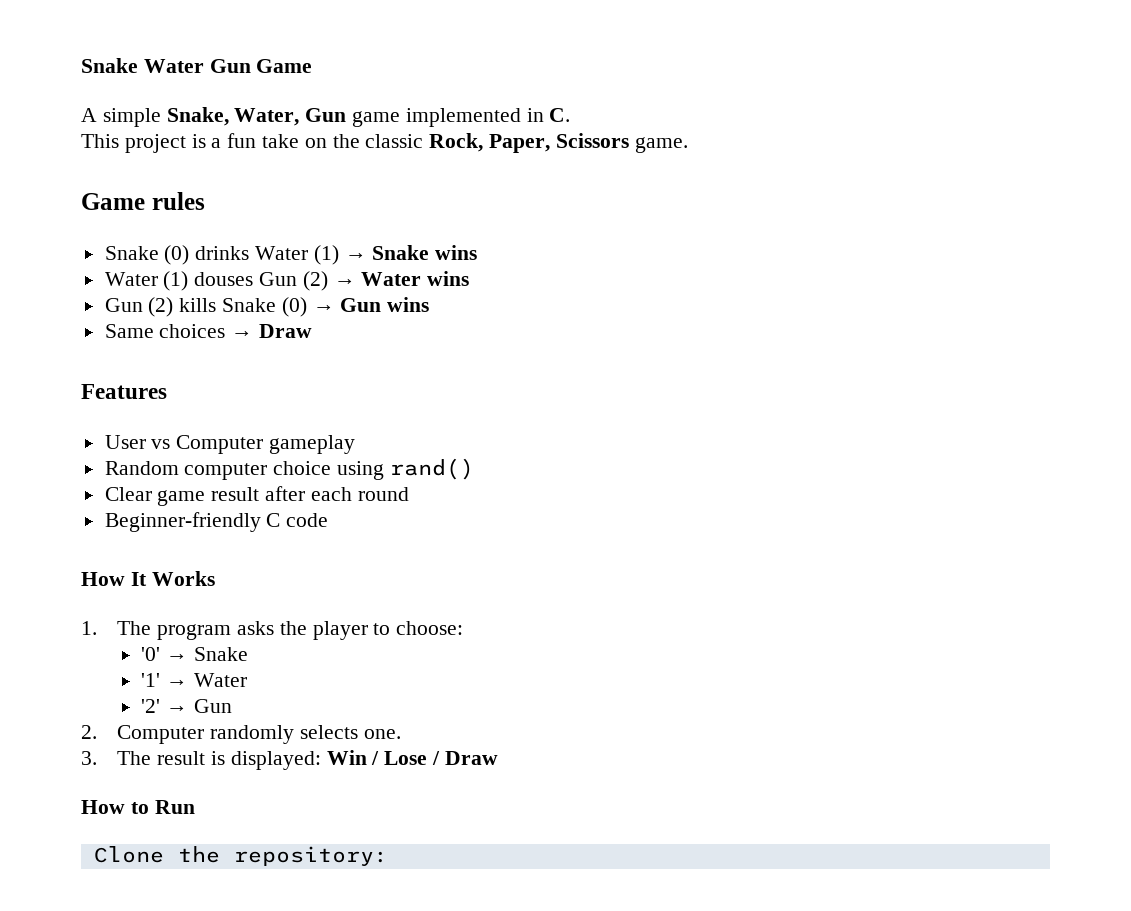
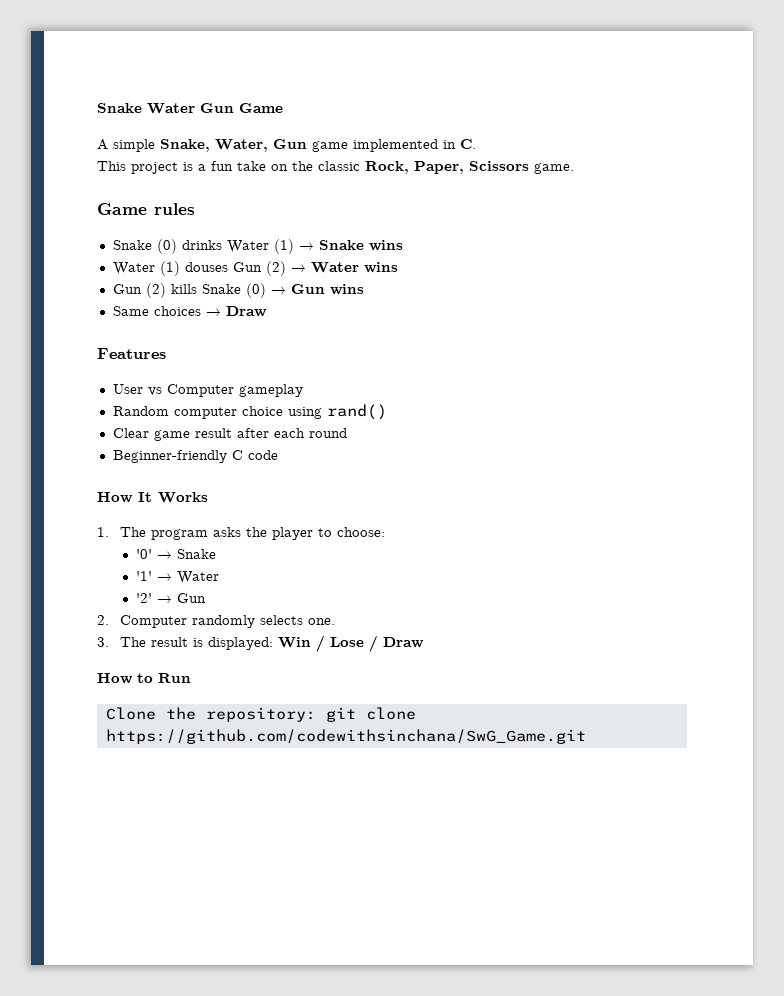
(388, 856) none -> [325,707,416,722] [105,729,586,744] git clone https://github.com/codewithsinchana/SwG_Game.git

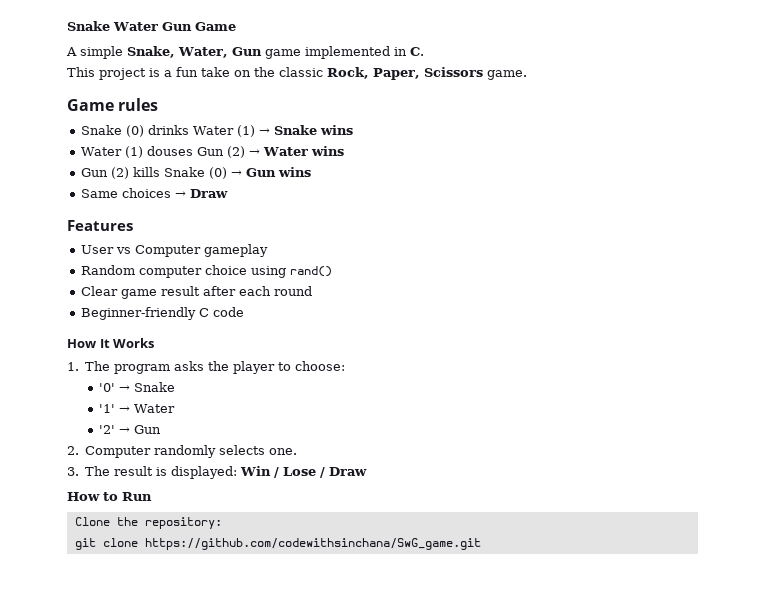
(316, 714) none -> (222, 523) //
[105,729,586,744] https://github.com/codewithsinchana/SwG_Game.git -> [144,538,481,550] https://github.com/codewithsinchana/SwG_game.git

